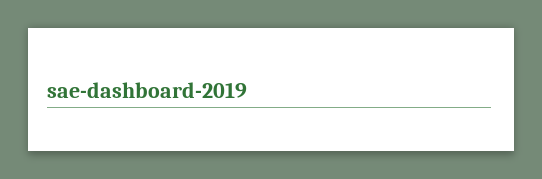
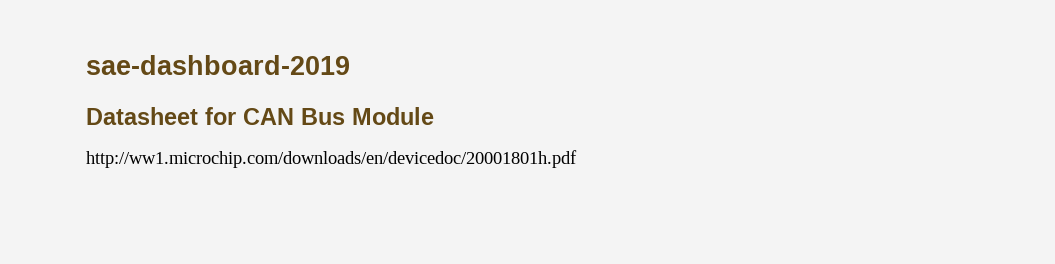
(247, 90) none -> [86,107,434,125] [86,150,577,168] // Datasheet for CAN Bus Module // http://ww1.microchip.com/downloads/en/devicedoc/20001801h.pdf

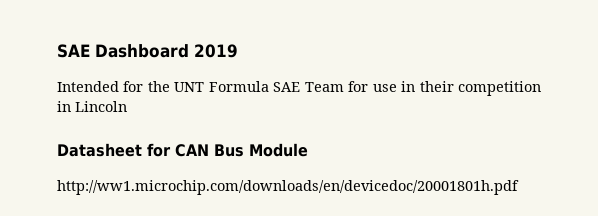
[86,55,350,75] sae-dashboard-2019 -> [57,44,238,58] [57,81,541,96] [57,101,127,112] SAE Dashboard 2019 // Intended for the UNT Formula SAE Team for use in their competition in Lincoln

